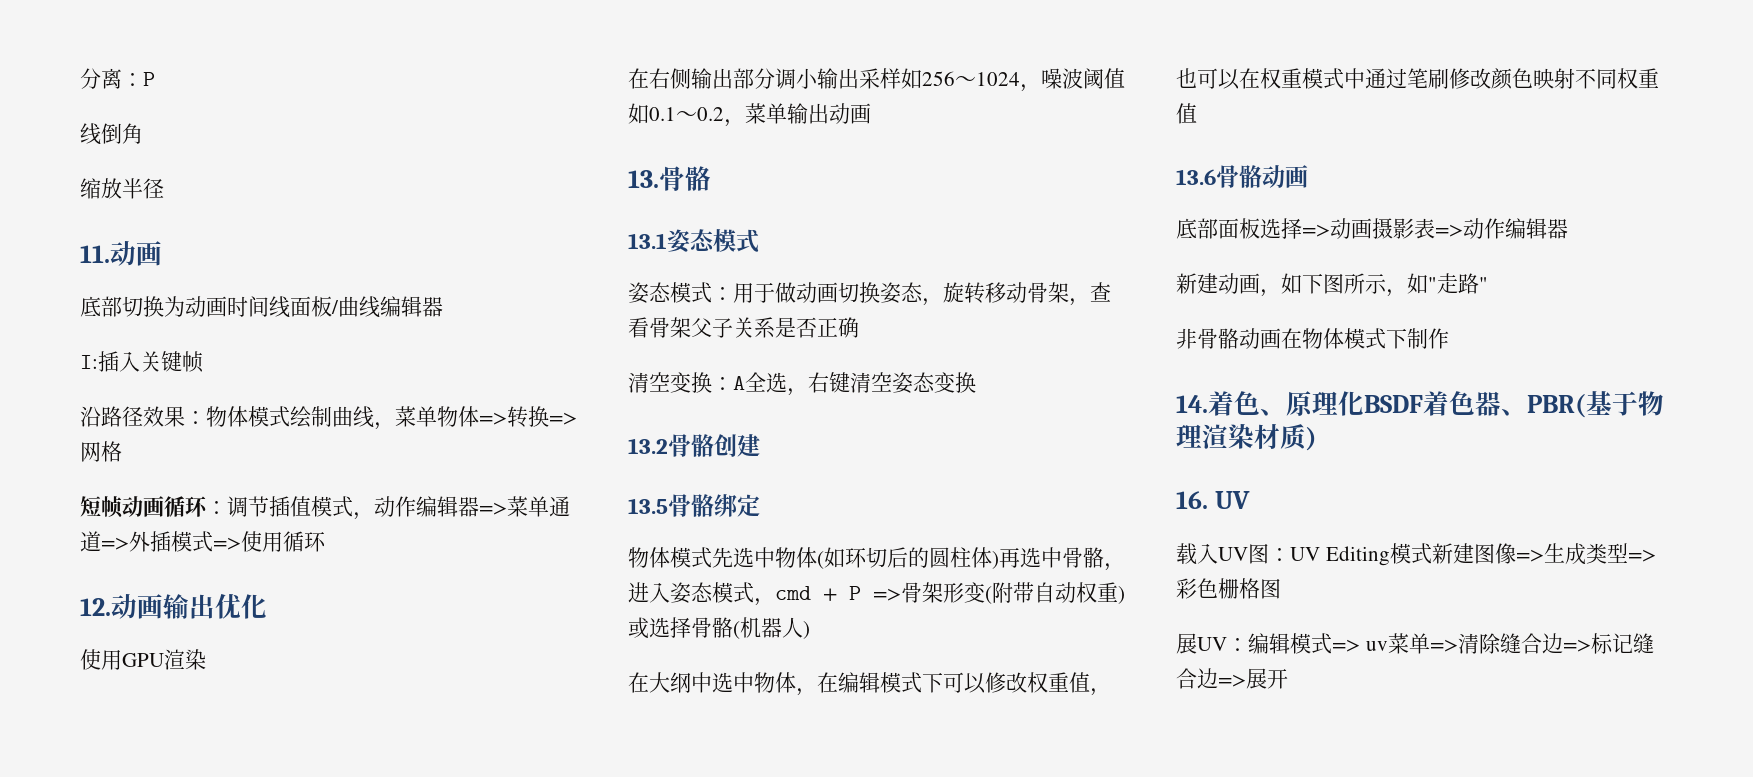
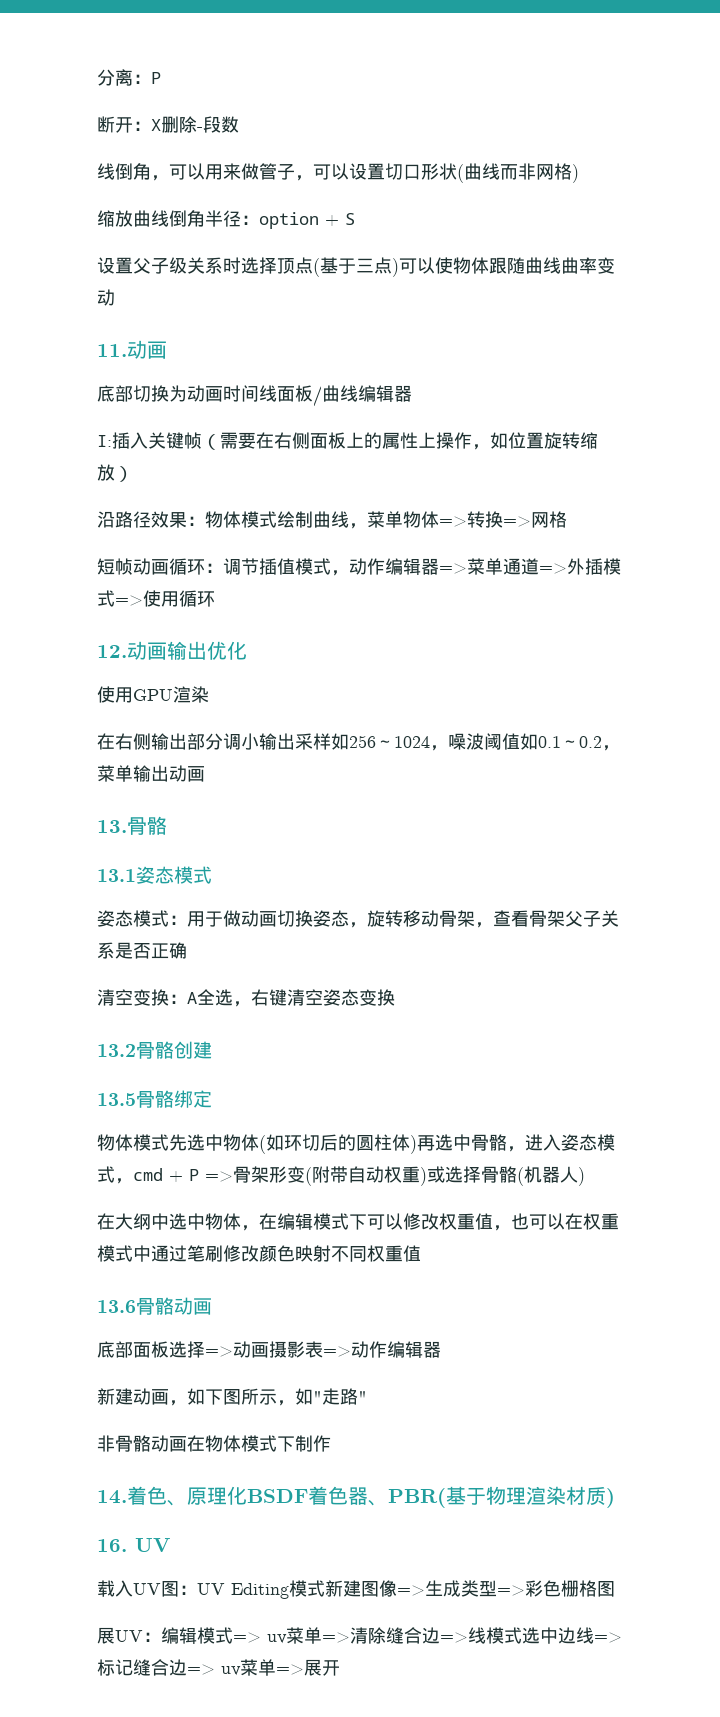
[80,123,143,145] [80,178,122,199] 线倒角 // 缩放 -> [97,116,239,133] [97,163,579,183] [97,210,205,227] 断开：X删除-段数 // 线倒角，可以用来做管子，可以设置切口形状(曲线而非网格) // 缩放曲线倒角
(164, 188) none -> [241,212,355,229] [97,257,615,277] [97,289,115,306] ：option + S // 设置父子级关系时选择顶点(基于三点)可以使物体跟随曲线曲率变动
(204, 362) none -> [202,432,598,450] [97,464,133,482] （需要在右侧面板上的属性上操作，如位置旋转缩放）
(1591, 645) none -> [468,1627,622,1644] 线模式选中边线=>
(1246, 680) none -> [221,1659,304,1676] uv菜单=>

